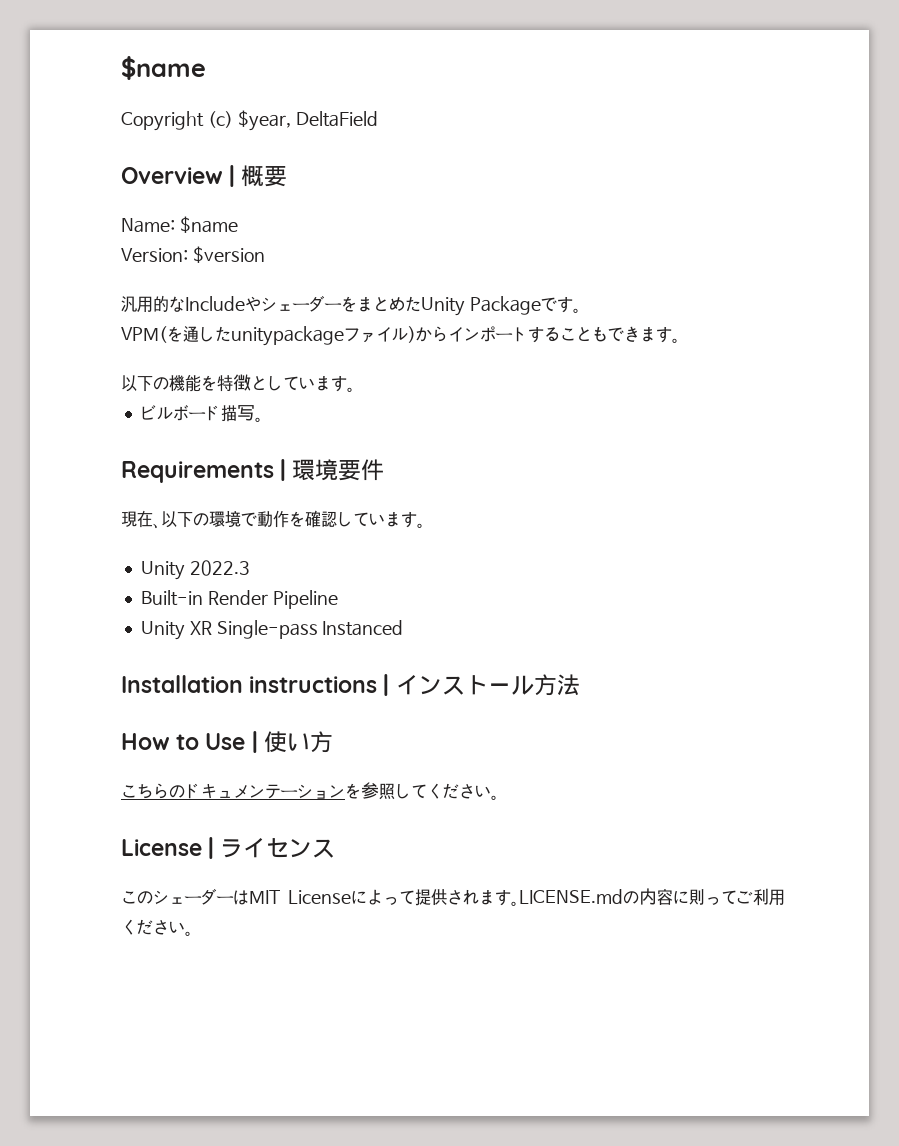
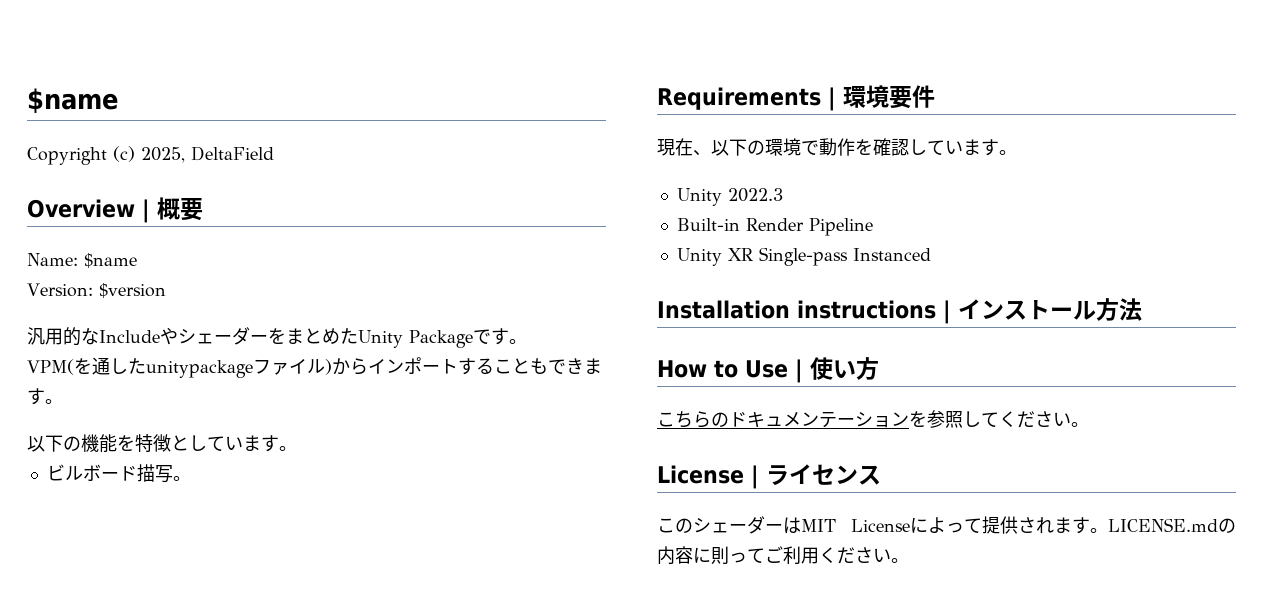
[237,110,291,131] $year, -> [141,147,185,163] 2025,

